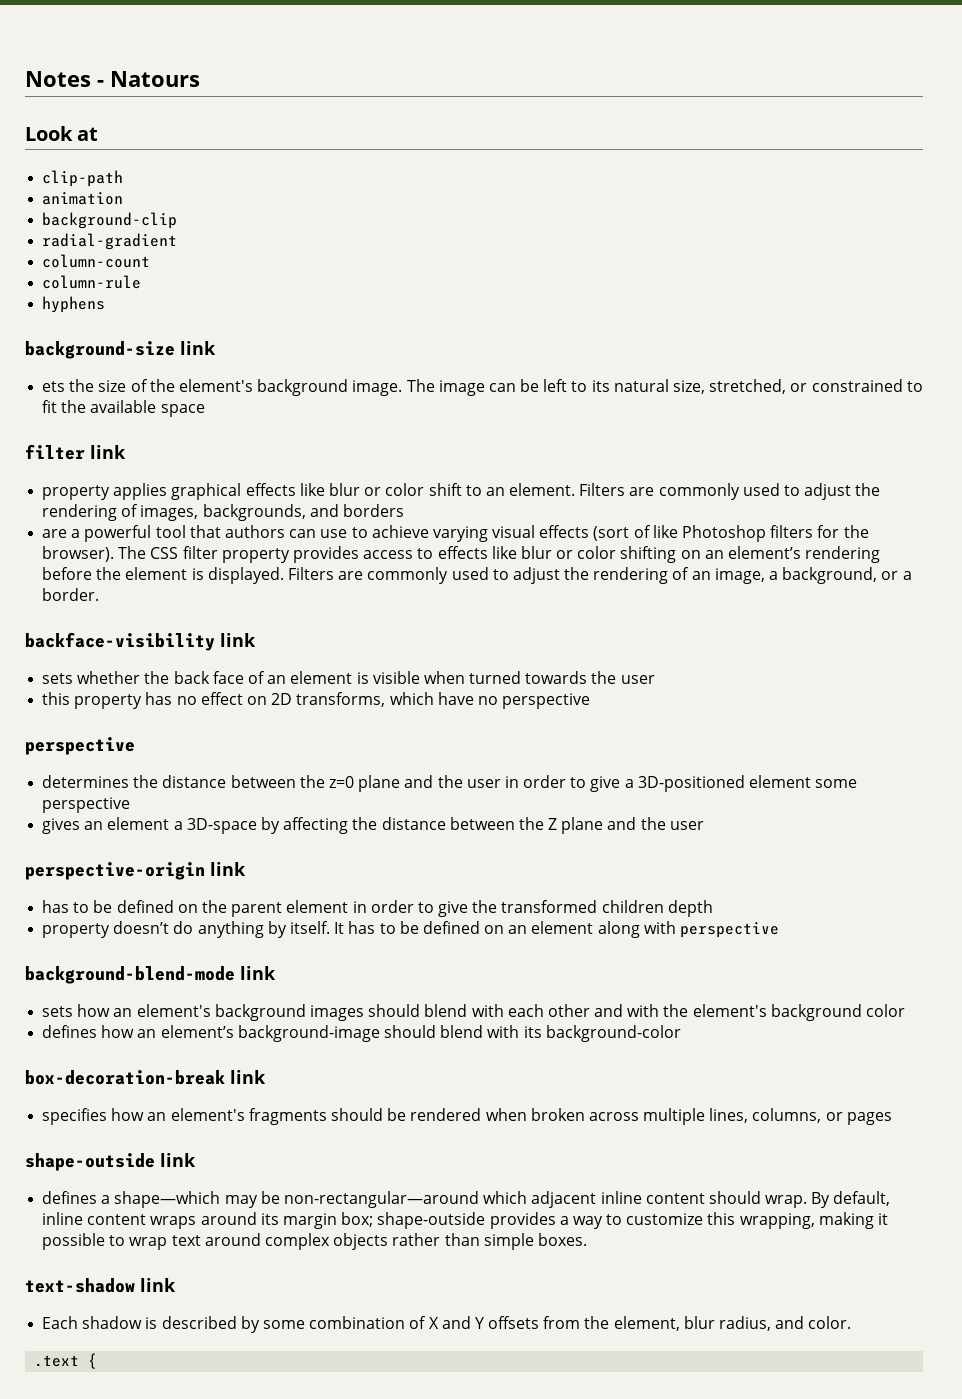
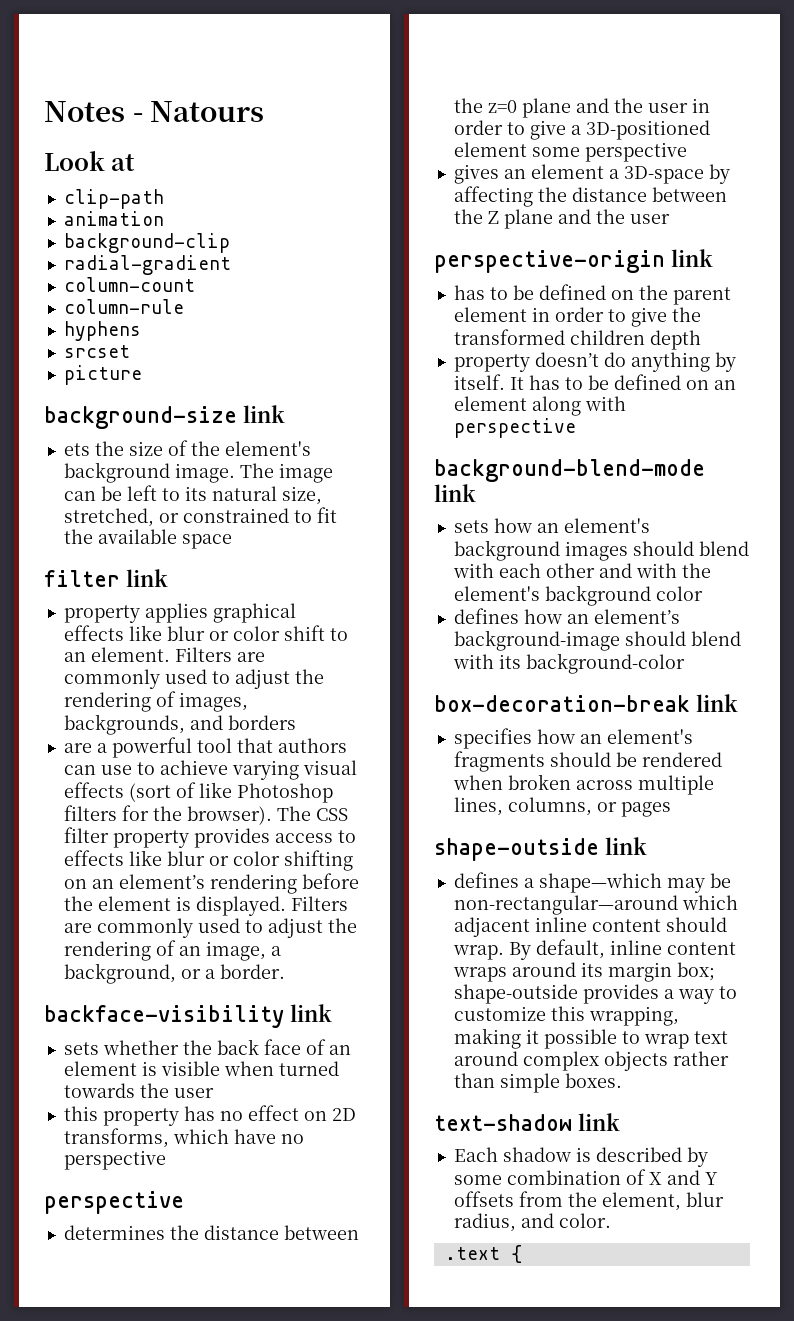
(106, 304) none -> [63,345,130,358] [63,365,142,385] // srcset // picture

